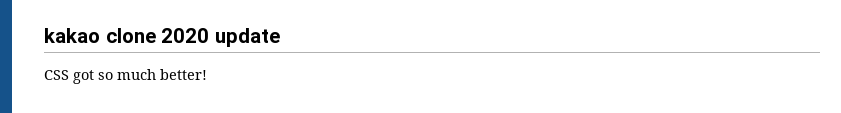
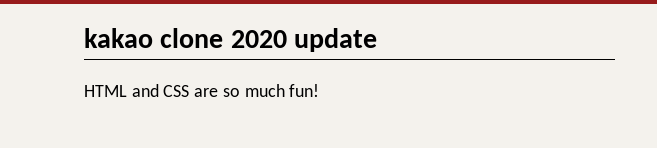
[44,70,94,84] CSS got -> [84,84,219,97] HTML and CSS are
[160,69,207,80] better! -> [289,84,320,97] fun!

